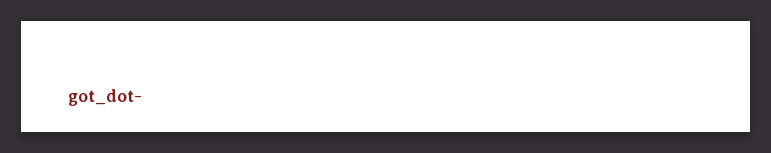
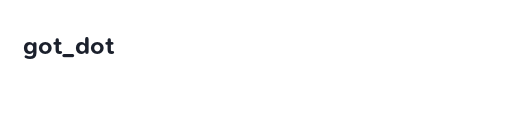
[68,89,142,106] got_dot- -> [23,37,115,59] got_dot

